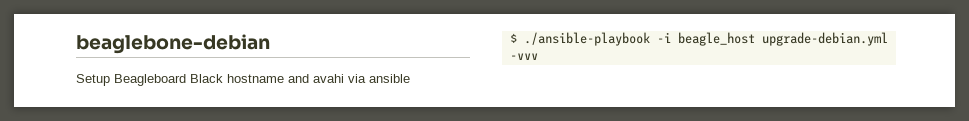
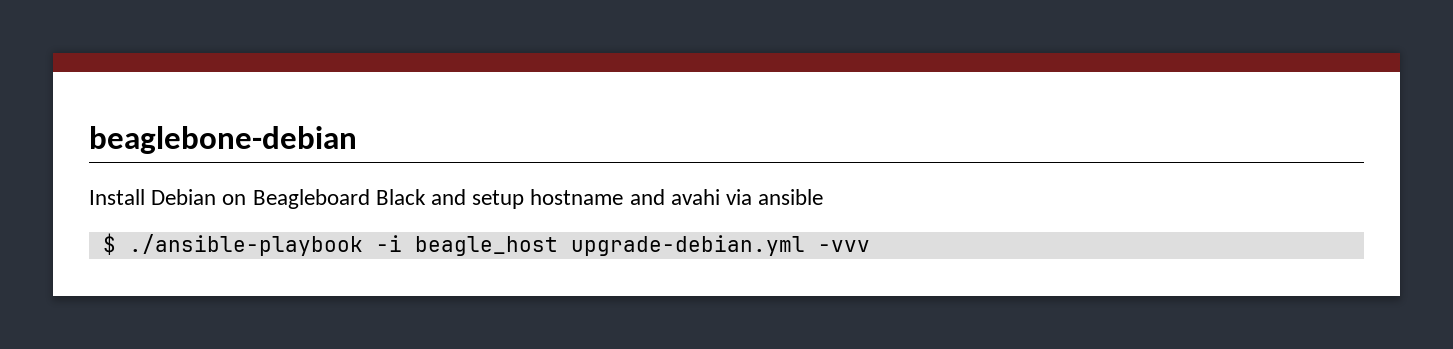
[76,74,223,86] Setup Beagleboard Black -> [89,189,525,209] Install Debian on Beagleboard Black and setup

